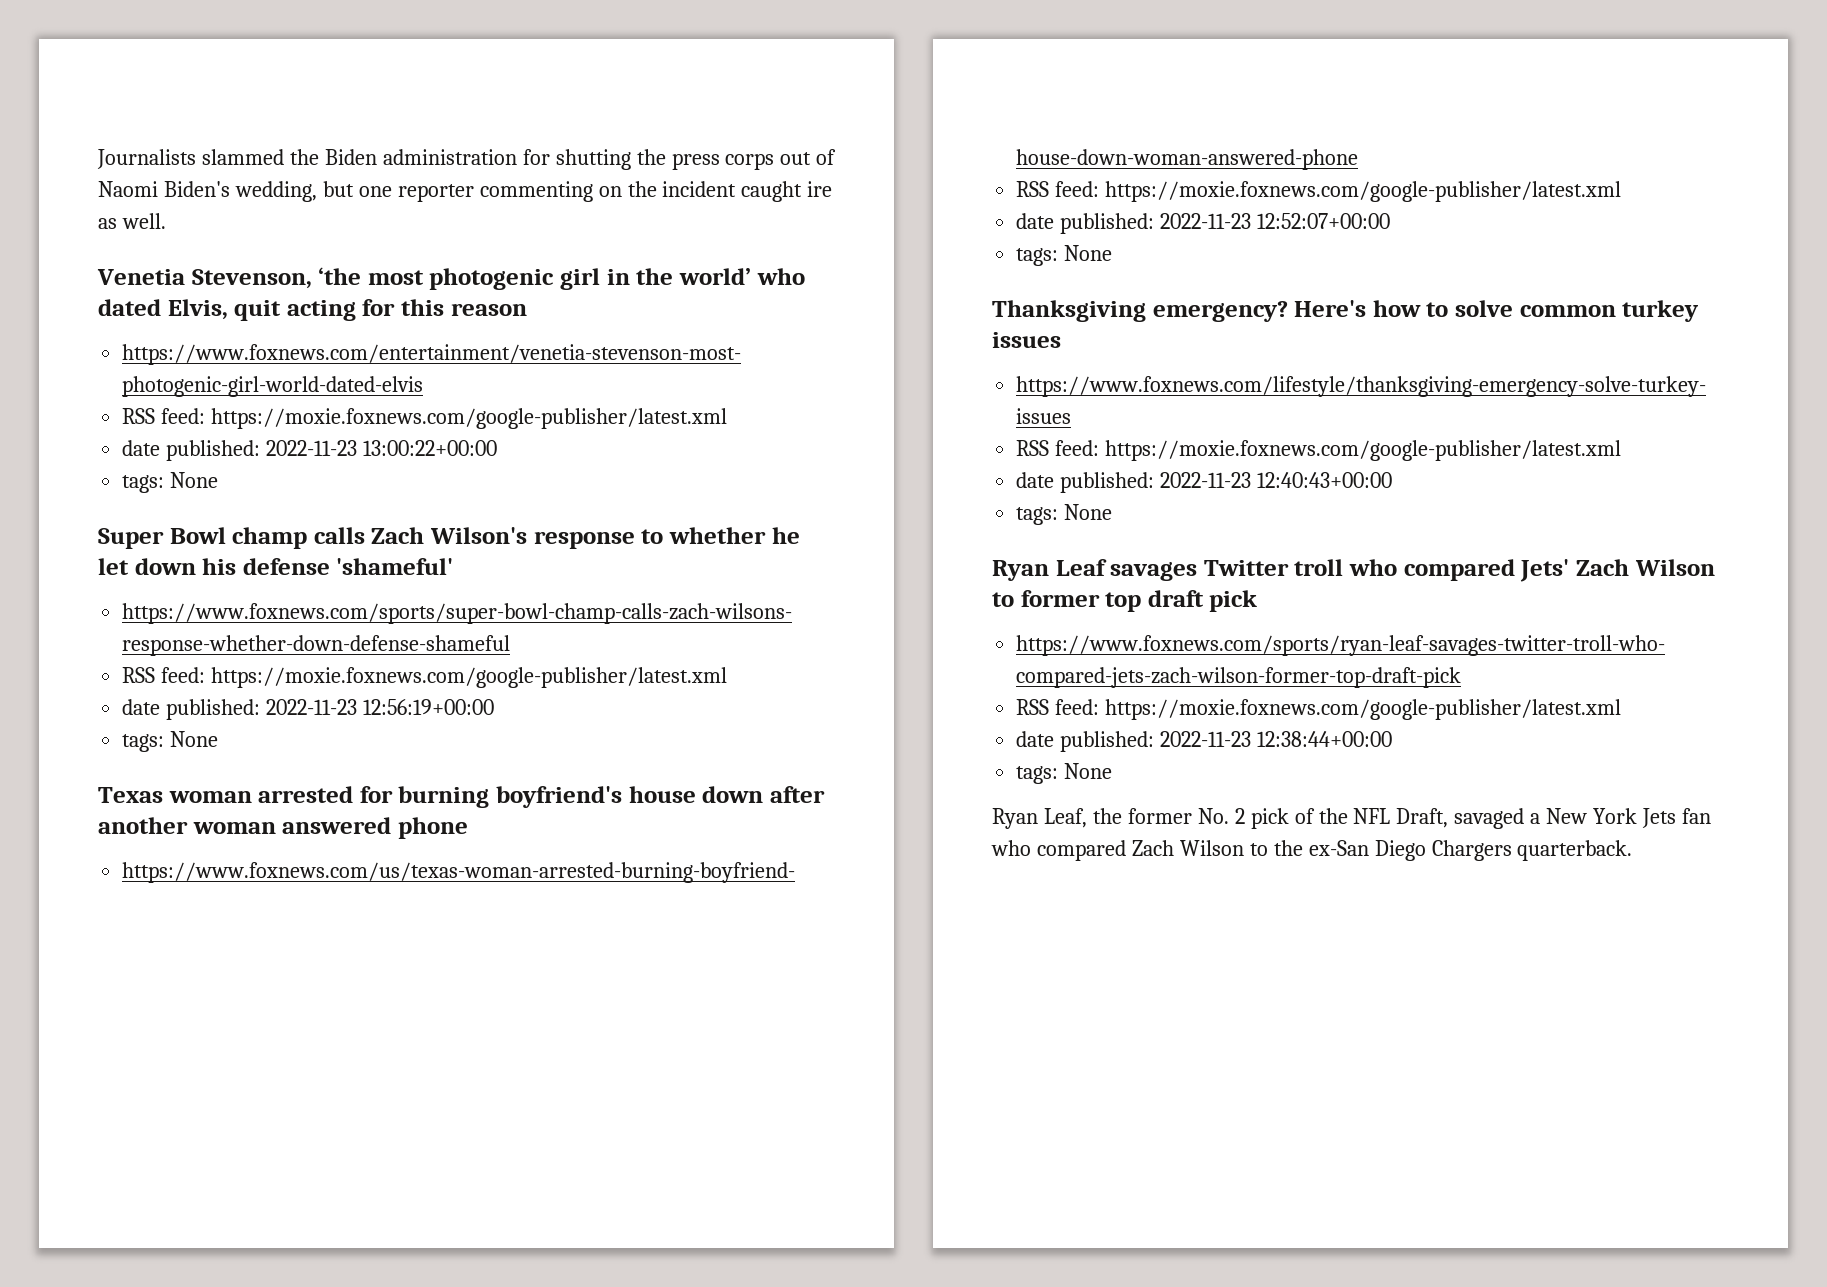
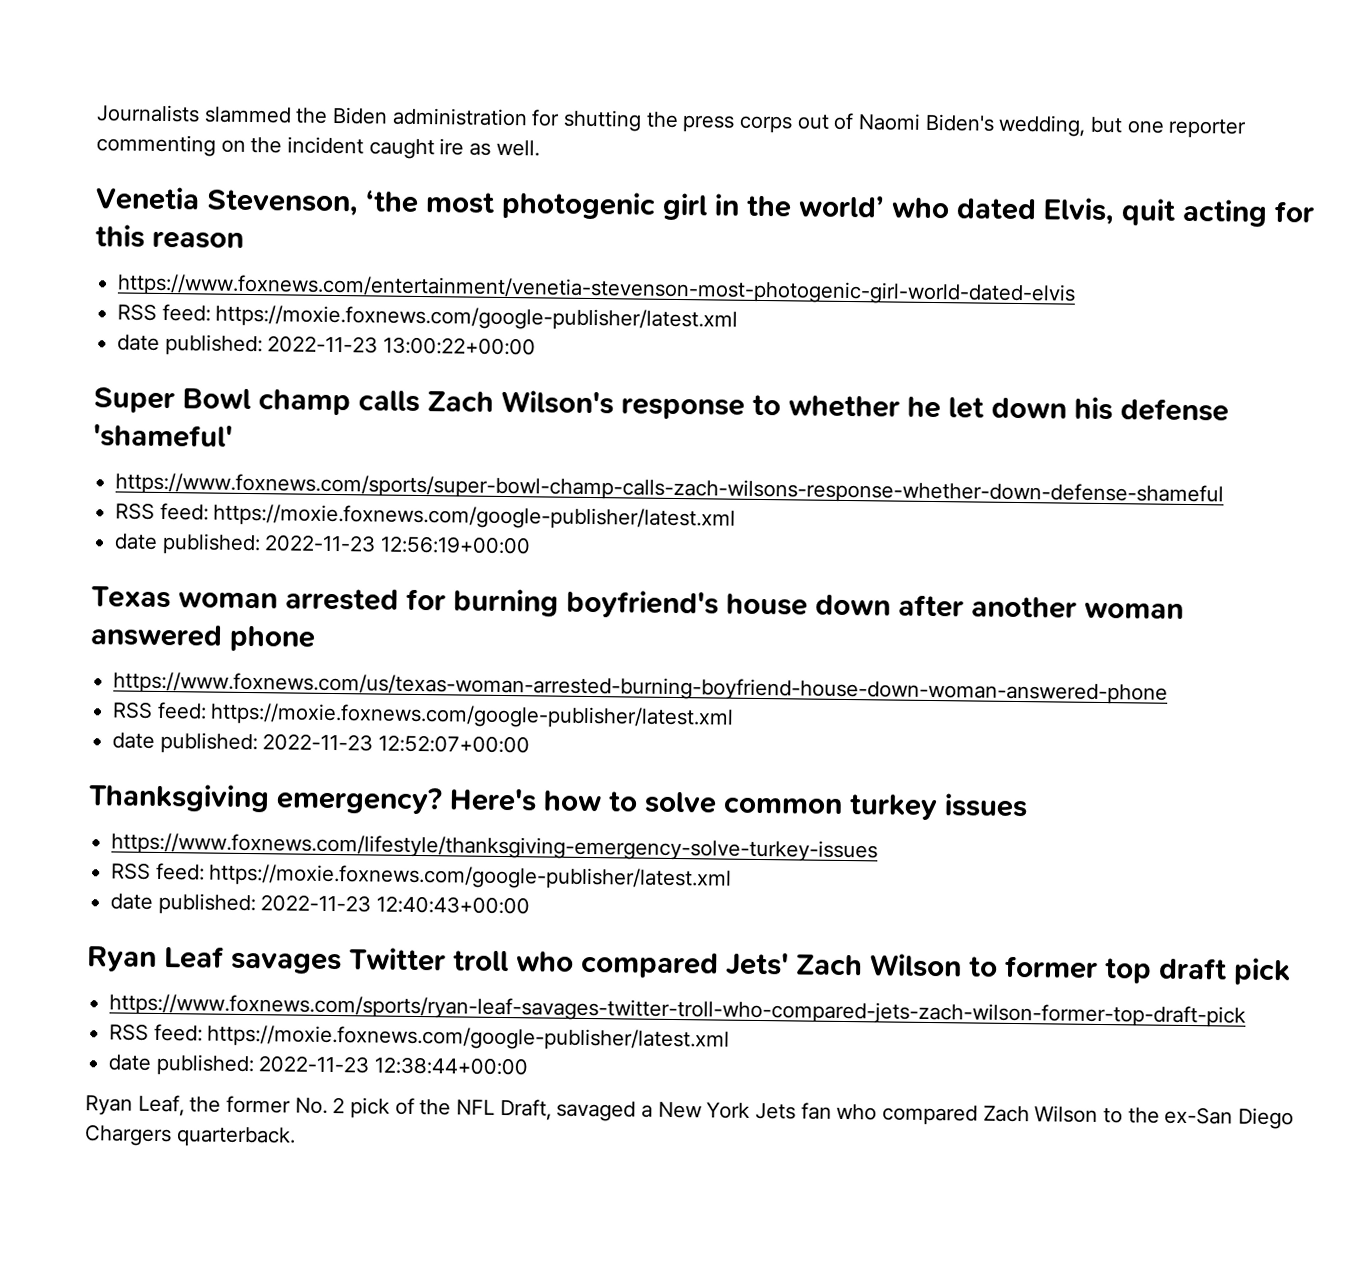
[122,472,219,493] // tags: None -> (537, 346) none
[122,731,219,752] // tags: None -> (532, 545) none
[1016,245,1113,266] // tags: None -> (531, 744) none
[1016,504,1113,525] // tags: None -> (531, 905) none
[1016,763,1113,784] // tags: None -> (529, 1066) none

